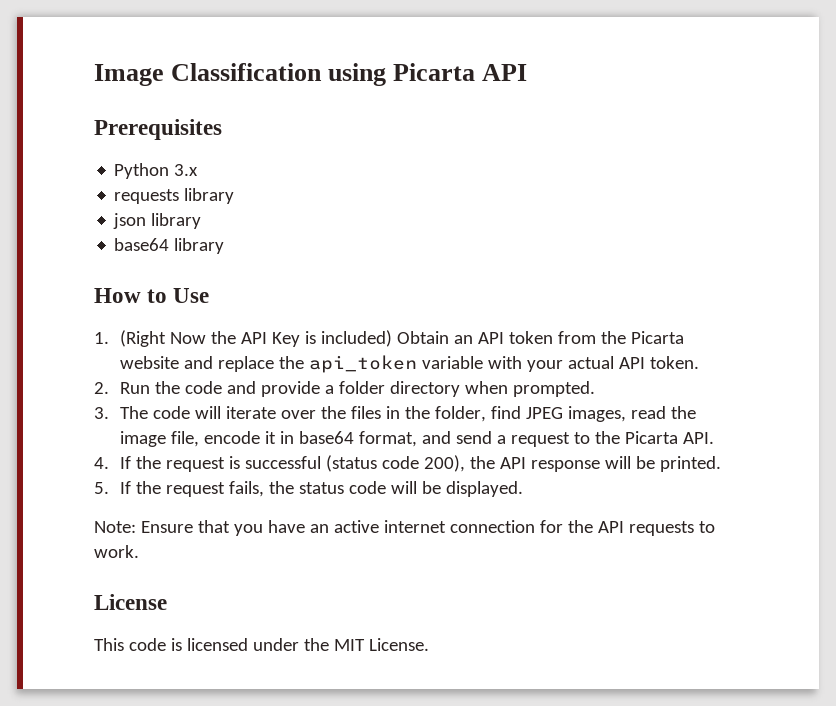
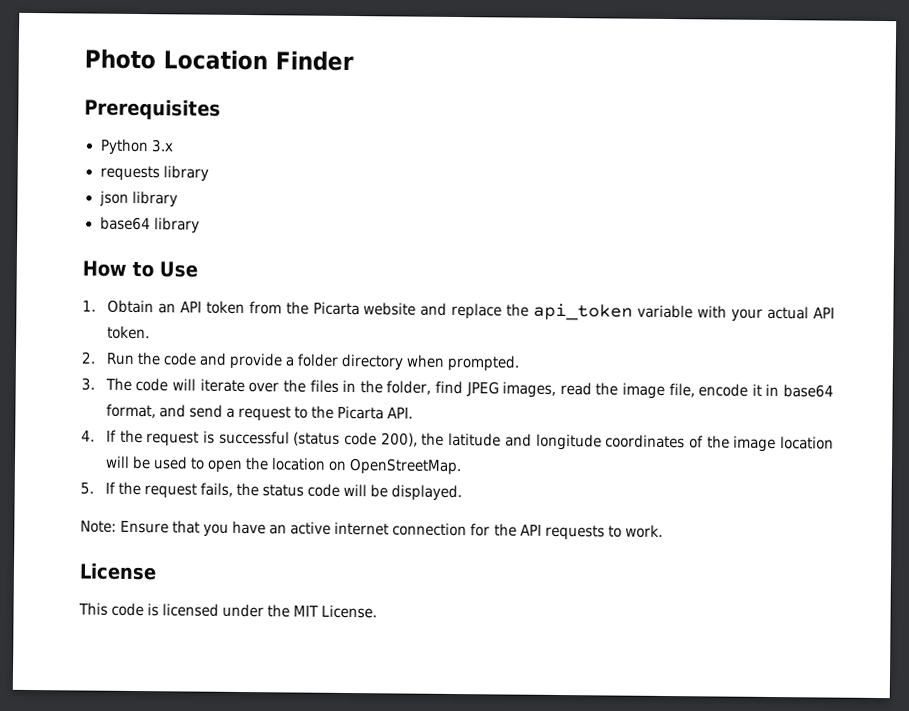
[94,63,528,86] Image Classification using Picarta API -> [84,48,354,72] Photo Location Finder
[120,330,393,347] (Right Now the API Key is included) -> (96, 306) none
[500,456,722,472] API response will be printed. -> [448,432,835,453] [104,455,463,476] latitude and longitude coordinates of the image location will be used to open the location on OpenStreetMap.

